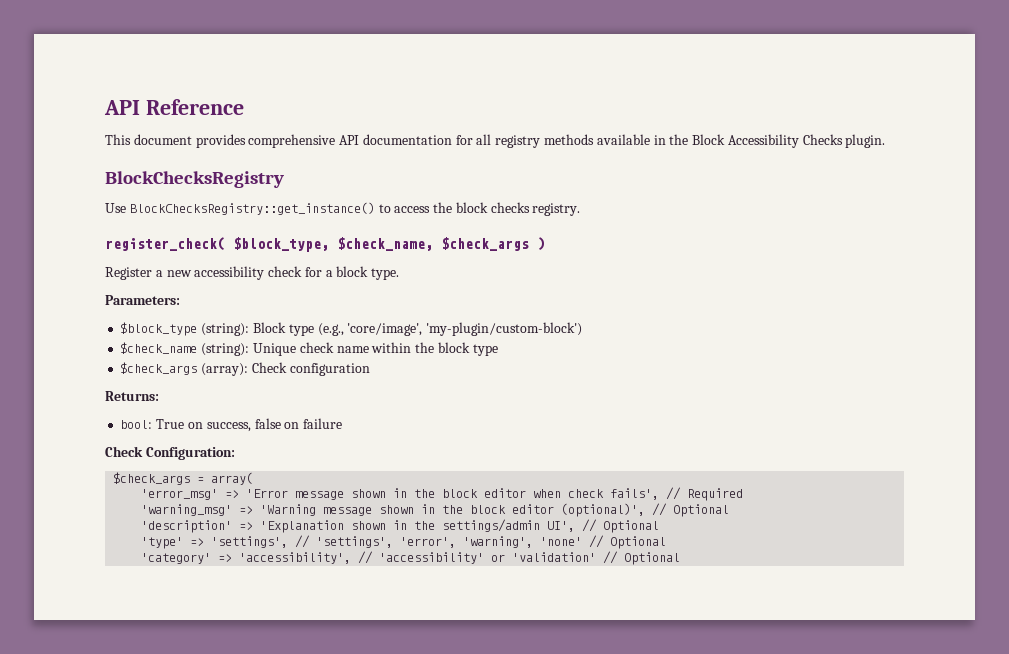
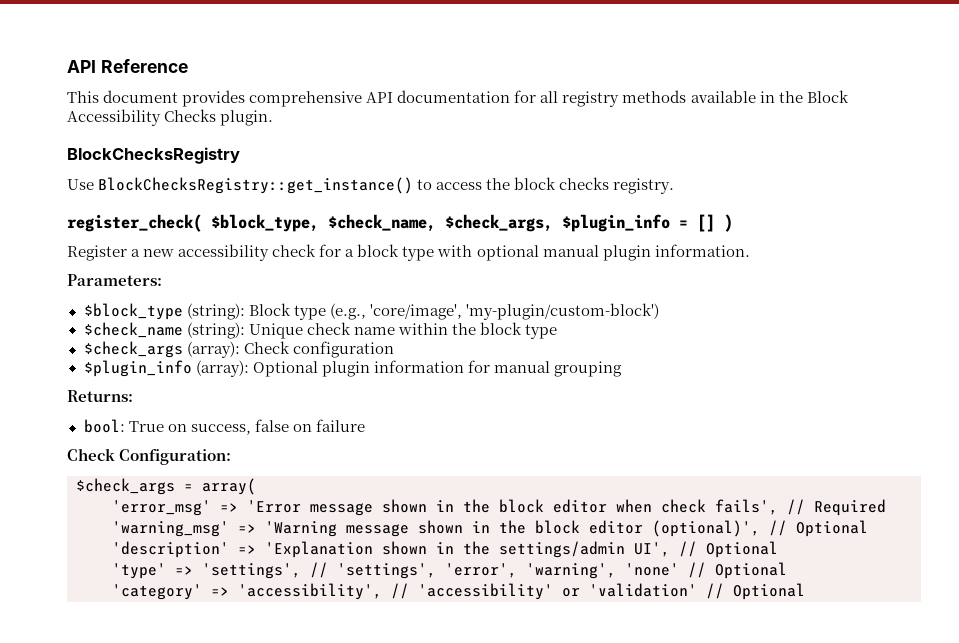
[441,237,529,251] $check_args -> [445,214,715,232] $check_args, $plugin_info = []
[371,268,400,280] type. -> [402,244,750,261] type with optional manual plugin information.
(370, 369) none -> [83,360,622,377] // $plugin_info (array): Optional plugin information for manual grouping

